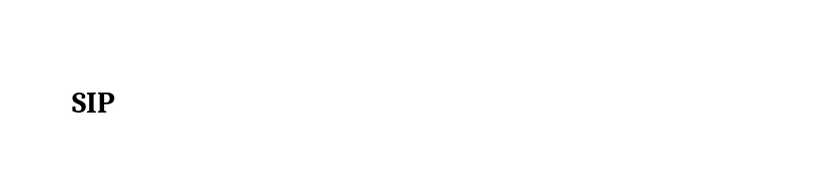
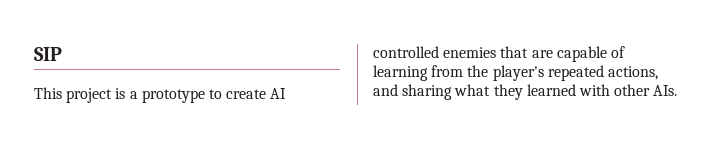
(116, 102) none -> [34,87,287,103] [373,46,625,62] [373,65,658,81] [373,84,678,100] // This project is a prototype to create AI controlled enemies that are capable of learning from the player's repeated actions, and sharing what they learned with other AIs.

